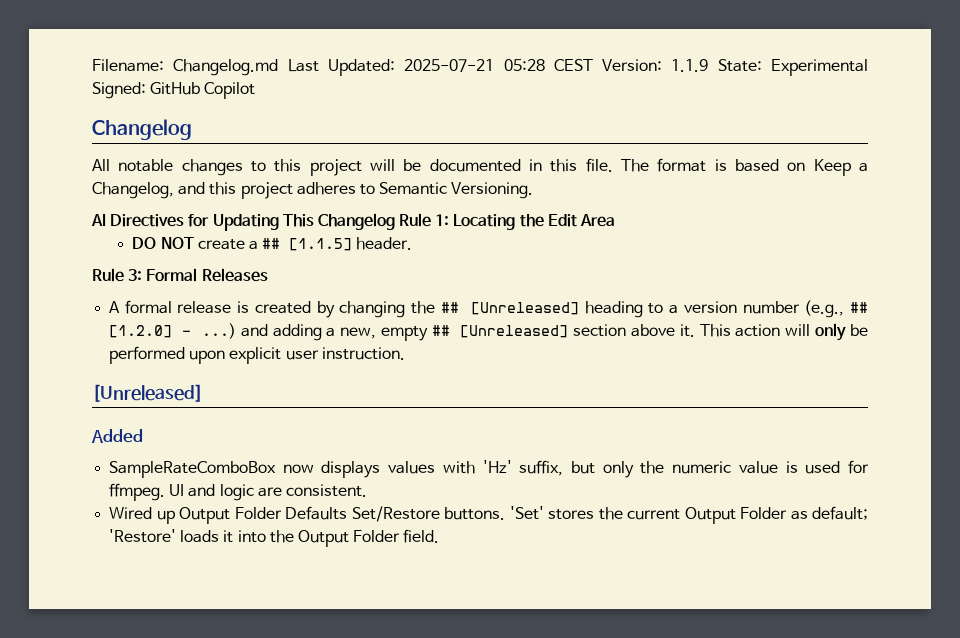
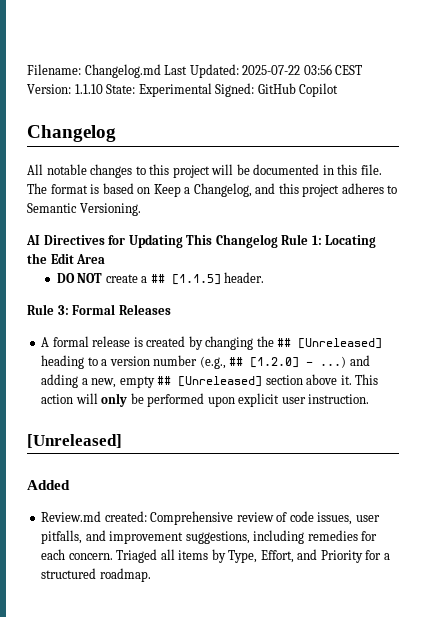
[404,59,545,72] 2025-07-21 05:28 -> [242,64,332,75] 2025-07-22 03:56
[671,59,709,72] 1.1.9 -> [74,84,103,94] 1.1.10
[109,460,869,478] [109,483,367,501] [109,506,869,524] [109,529,440,547] SampleRateComboBox now displays values with 'Hz' suffix, but only the numeric value is used for ffmpeg. UI and logic are consistent. // Wired up Output Folder Defaults Set/Restore buttons. 'Set' stores the current Output Folder as default; 'Restore' loads it into the Output Folder field. -> [41,511,380,525] [41,530,378,544] [41,549,390,563] [41,568,151,582] Review.md created: Comprehensive review of code issues, user pitfalls, and improvement suggestions, including remedies for each concern. Triaged all items by Type, Effort, and Priority for a structured roadmap.

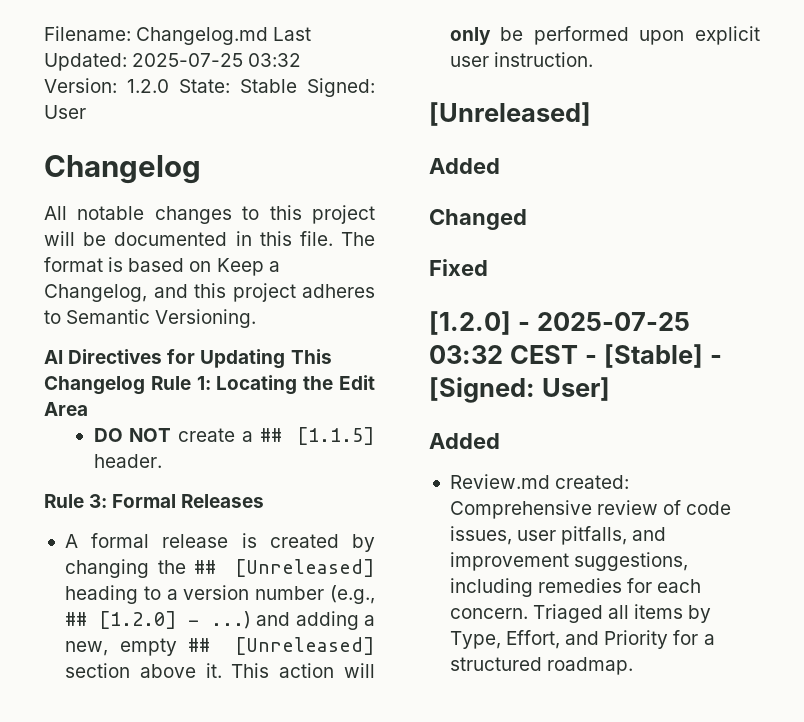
[242,64,363,75] [27,83,339,97] 2025-07-22 03:56 CEST Version: 1.1.10 State: Experimental Signed: GitHub Copilot -> [132,53,302,67] [44,78,375,97] [44,105,86,119] 2025-07-25 03:32 Version: 1.2.0 State: Stable Signed: User
(70, 485) none -> [429,209,527,230] [429,259,488,276] [429,311,690,335] [429,344,722,368] [429,377,610,403] [429,433,500,449] // Changed // Fixed // [1.2.0] - 2025-07-25 03:32 CEST - [Stable] - [Signed: User] // Added

